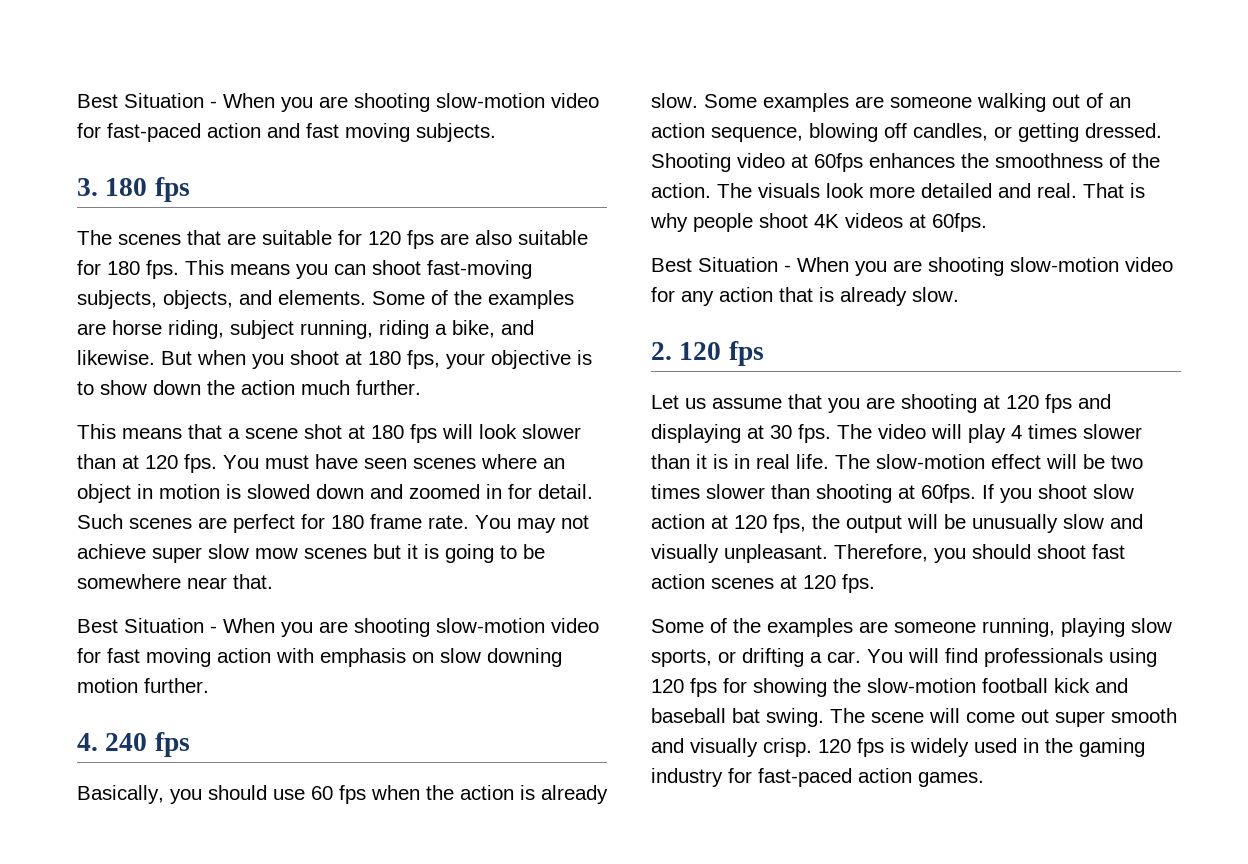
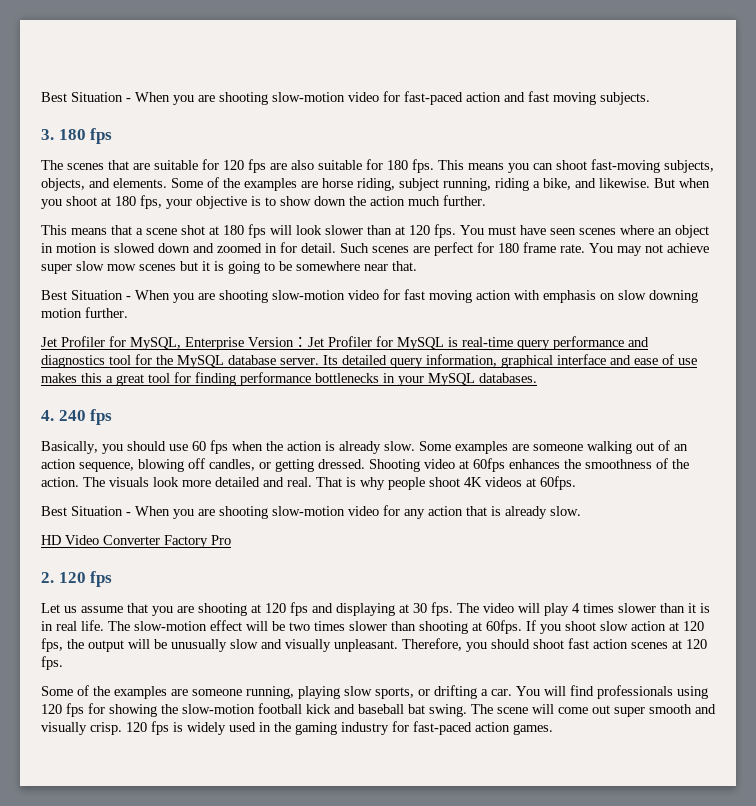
(209, 685) none -> [41,336,649,350] [41,354,697,368] [41,372,537,386] // Jet Profiler for MySQL, Enterprise Version：Jet Profiler for MySQL is real-time query performance and diagnostics tool for the MySQL database server. Its detailed query information, graphical interface and ease of use makes this a great tool for finding performance bottlenecks in your MySQL databases.
(959, 294) none -> [41,535,231,548] // HD Video Converter Factory Pro

